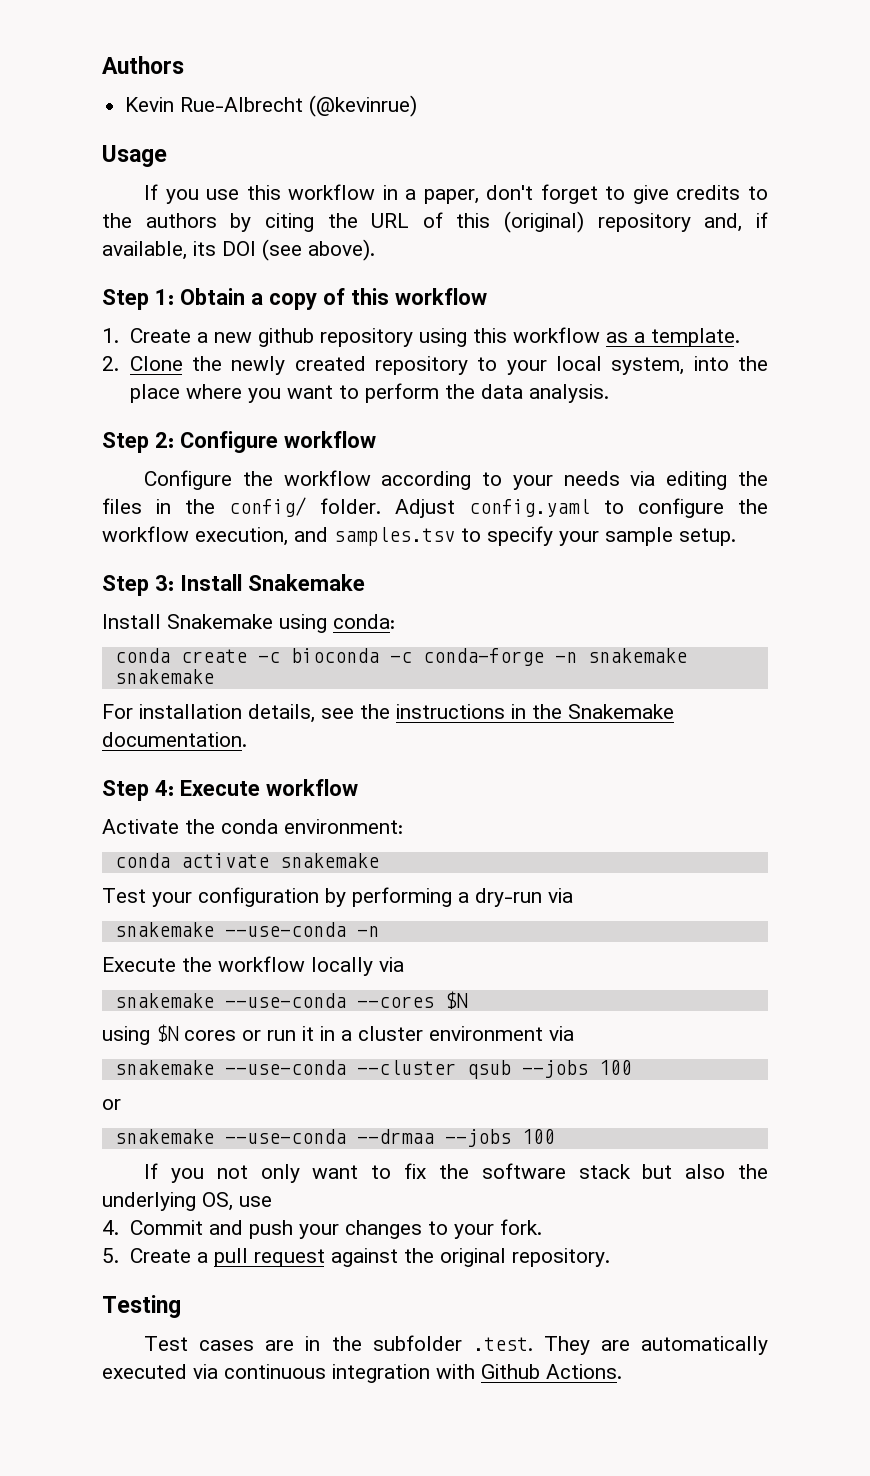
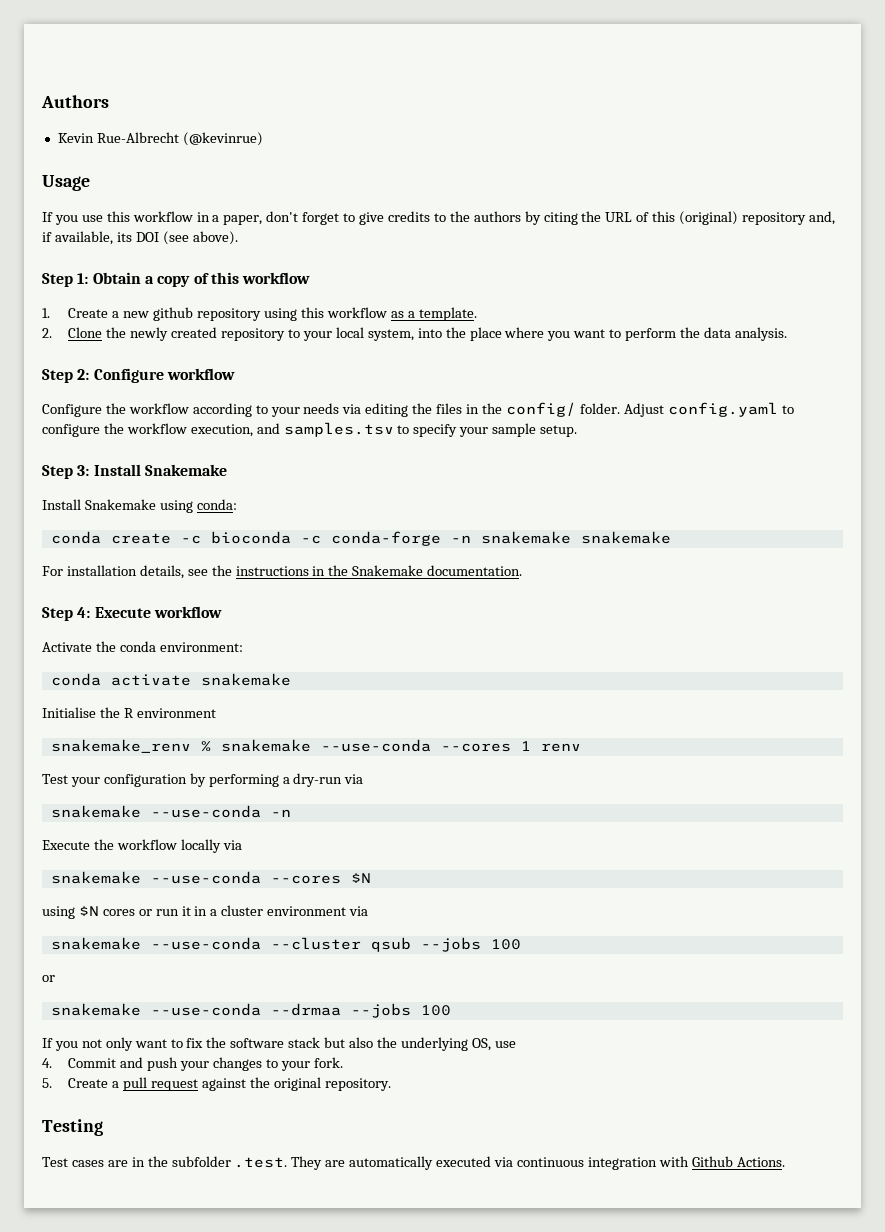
(379, 860) none -> [42,707,216,718] [50,739,581,753] // Initialise the R environment // snakemake_renv % snakemake --use-conda --cores 1 renv

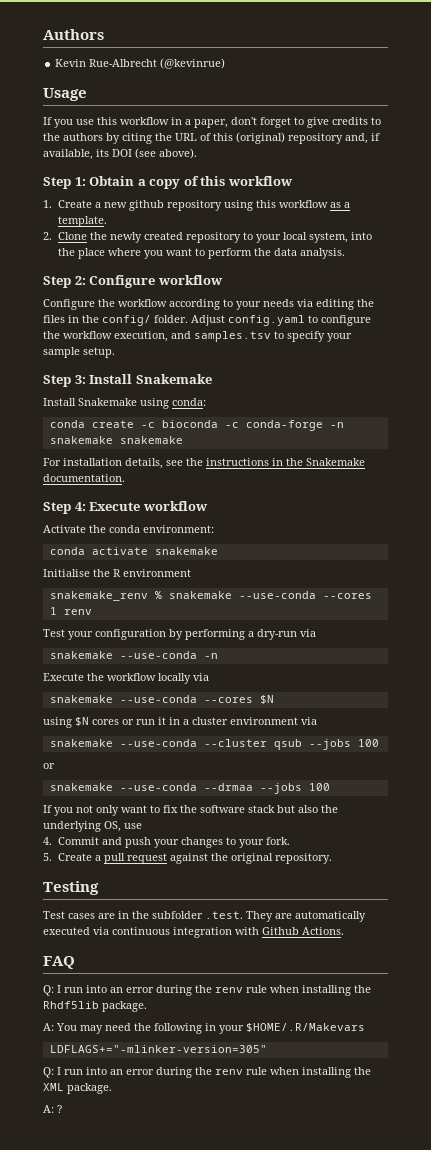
(785, 1162) none -> [43,956,75,969] [43,985,371,996] [43,1001,147,1012] [43,1023,365,1034] [49,1045,267,1053] [43,1067,371,1078] [43,1083,112,1094] [43,1105,62,1113] // FAQ // Q: I run into an error during the renv rule when installing the Rhdf5lib package. // A: You may need the following in your $HOME/.R/Makevars // LDFLAGS+="-mlinker-version=305" // Q: I run into an error during the renv rule when installing the XML package. // A: ?

